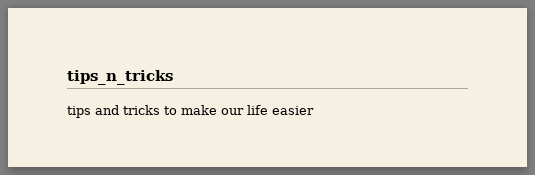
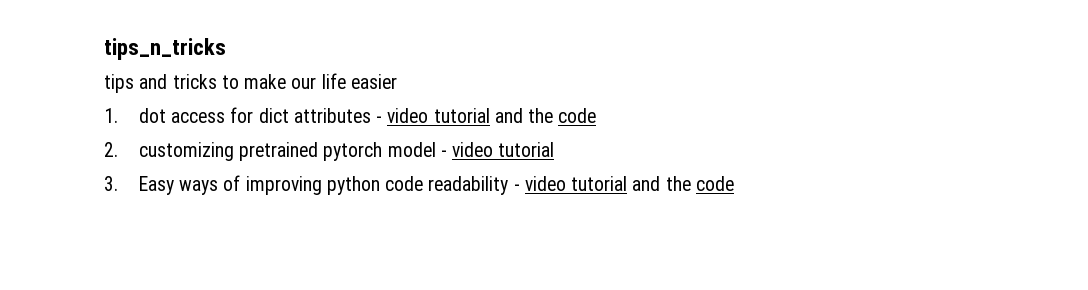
(314, 110) none -> [104,107,597,123] [104,142,555,161] [104,175,734,195] // 1. dot access for dict attributes - video tutorial and the code // 2. customizing pretrained pytorch model - video tutorial // 3. Easy ways of improving python code readability - video tutorial and the code

